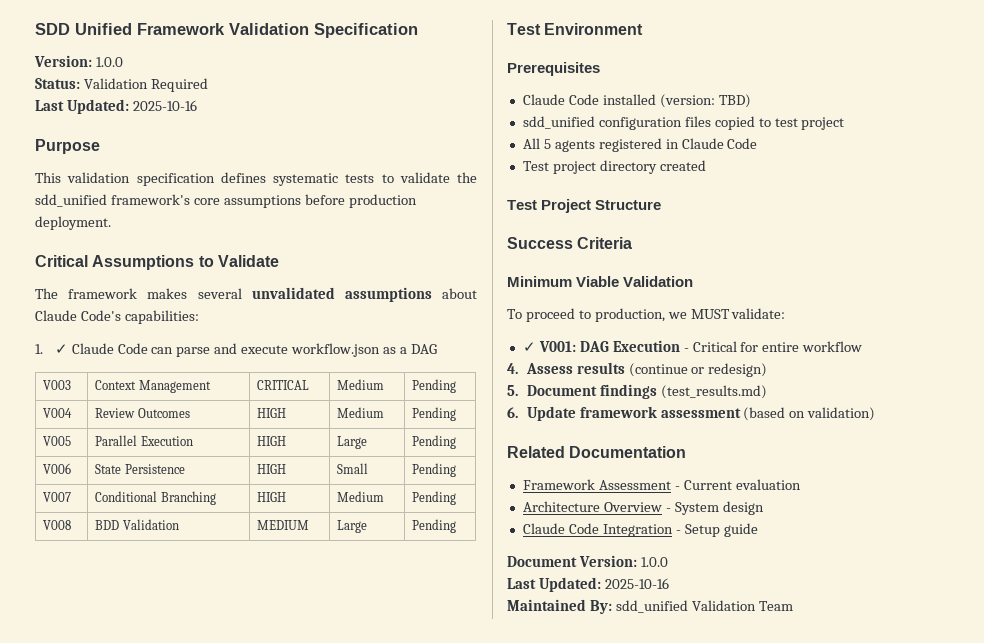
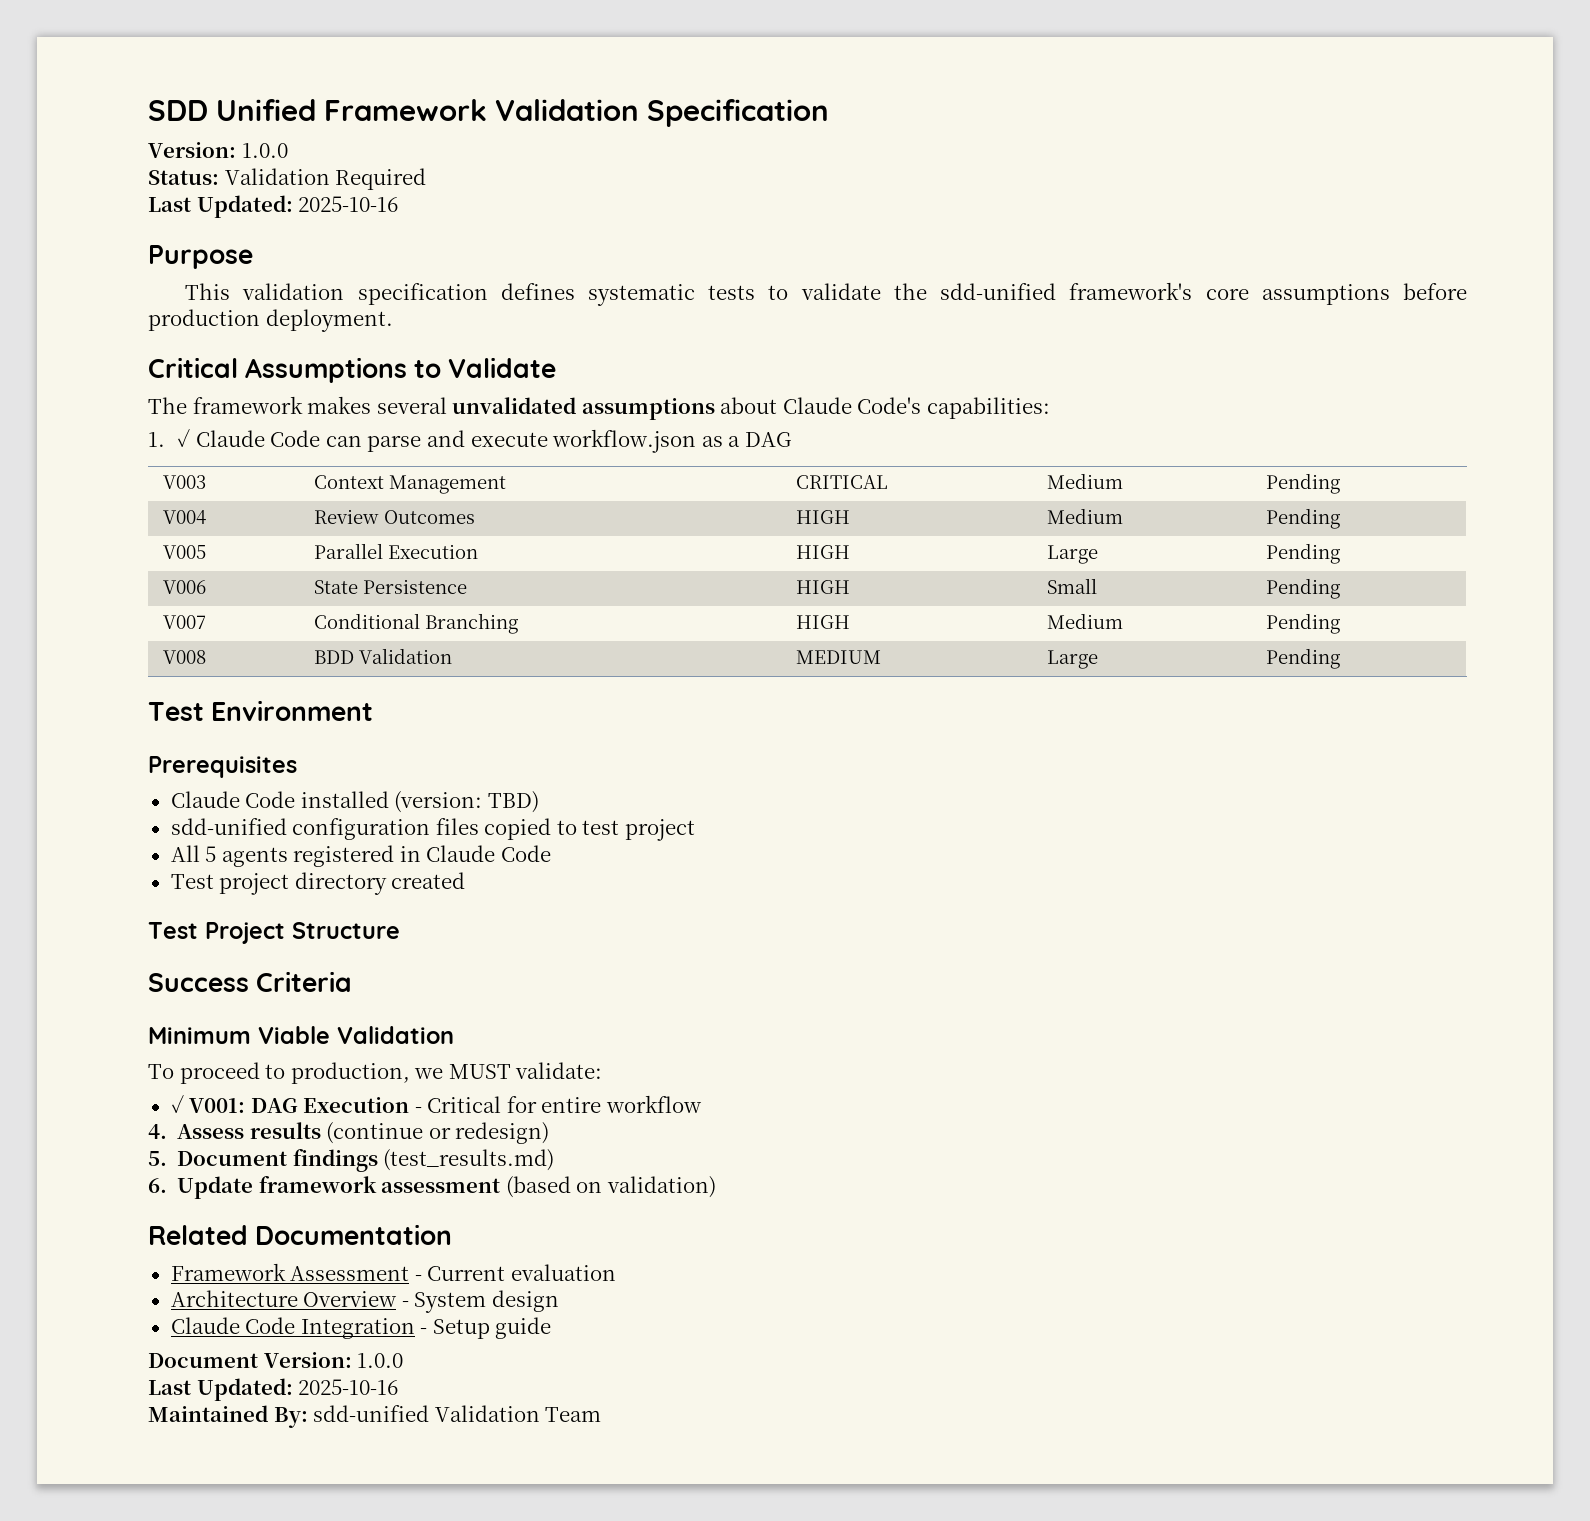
[35,194,107,207] sdd_unified -> [940,283,1057,300] sdd-unified
[522,116,595,129] sdd_unified -> [170,818,287,835] sdd-unified
[615,600,688,613] sdd_unified -> [313,1405,430,1422] sdd-unified

